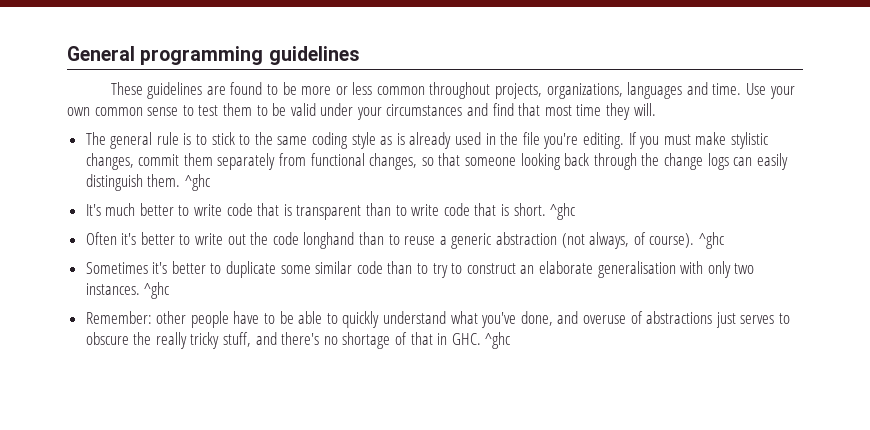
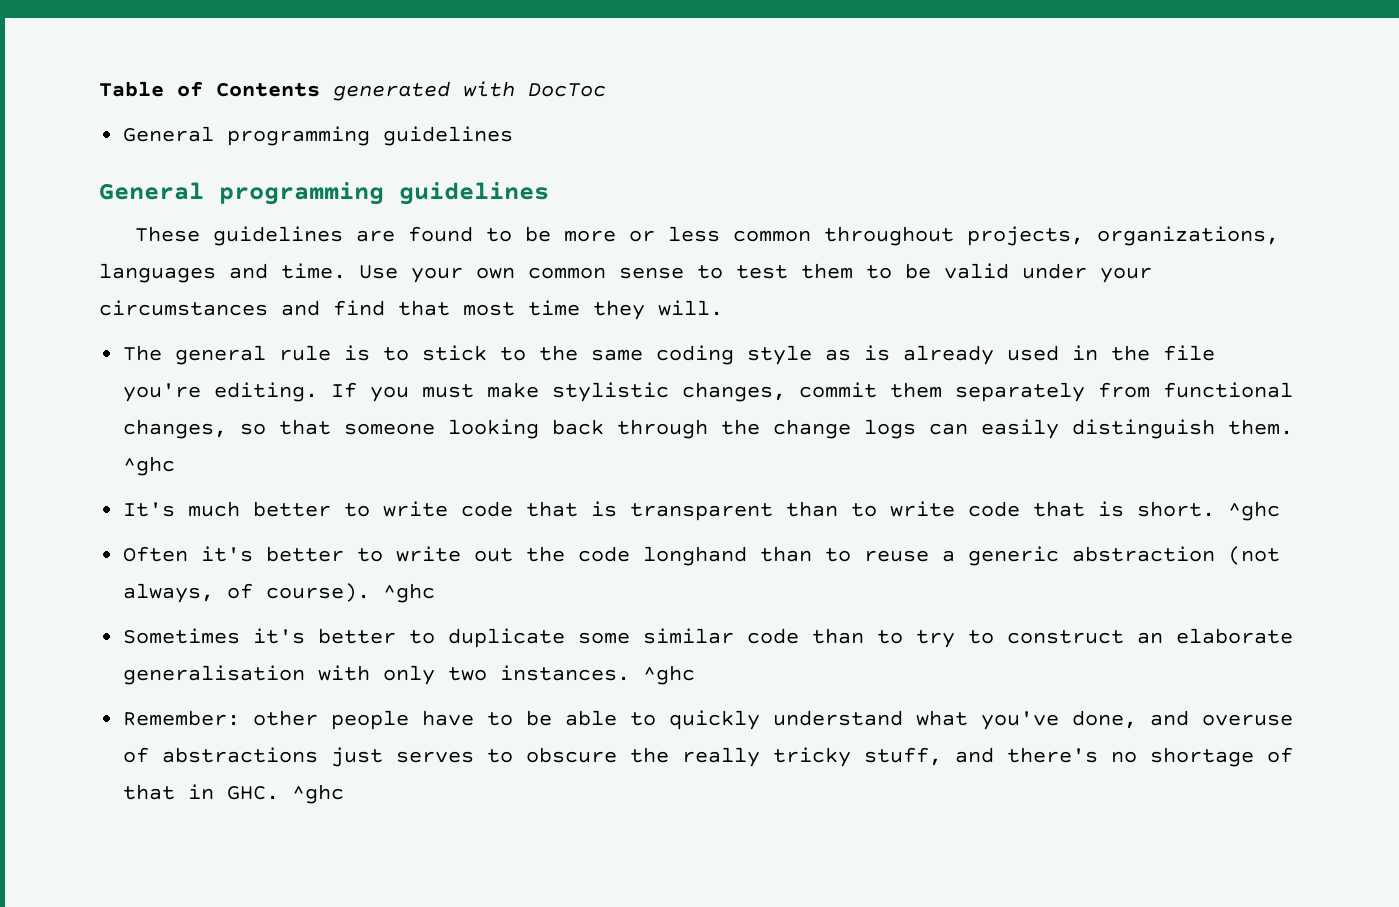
(67, 53) none -> [99,81,606,101] [123,126,514,146] Table of Contents generated with DocToc // General programming guidelines //

